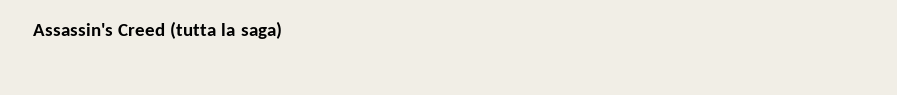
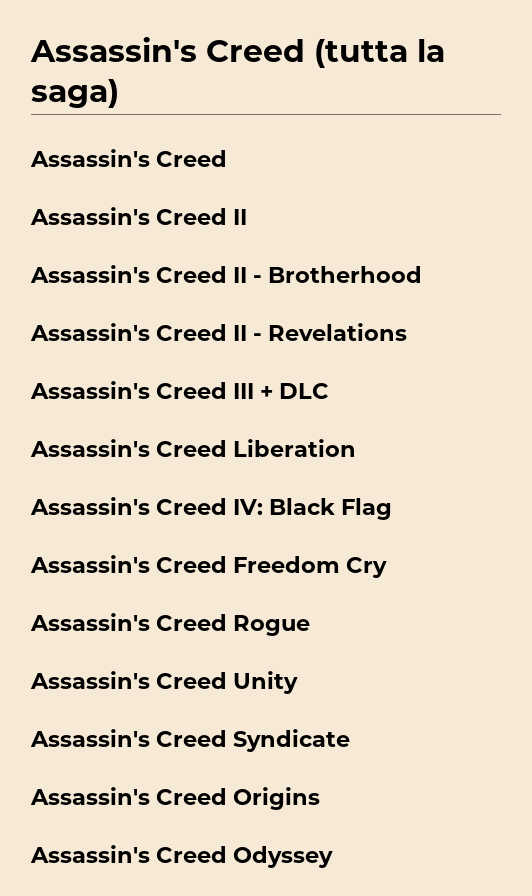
(282, 30) none -> [30,149,228,167] [30,207,248,225] [30,265,423,283] [30,323,408,341] [30,381,330,399] [30,439,357,457] [30,497,393,520] [30,555,388,578] [30,613,311,636] [30,671,299,694] [30,729,351,752] [30,787,321,810] [30,845,334,868] // Assassin's Creed // Assassin's Creed II // Assassin's Creed II - Brotherhood // Assassin's Creed II - Revelations // Assassin's Creed III + DLC // Assassin's Creed Liberation // Assassin's Creed IV: Black Flag // Assassin's Creed Freedom Cry // Assassin's Creed Rogue // Assassin's Creed Unity // Assassin's Creed Syndicate // Assassin's Creed Origins // Assassin's Creed Odyssey

